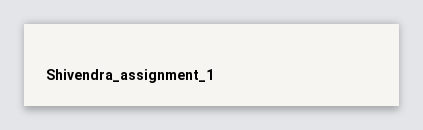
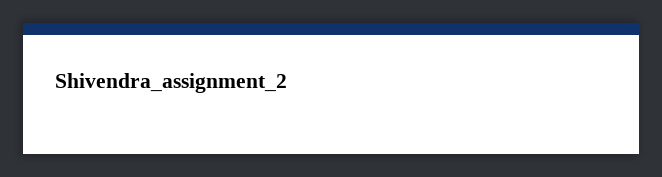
[46,69,214,83] Shivendra_assignment_1 -> [55,73,287,93] Shivendra_assignment_2

